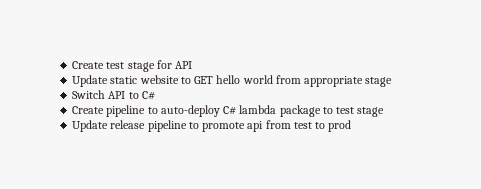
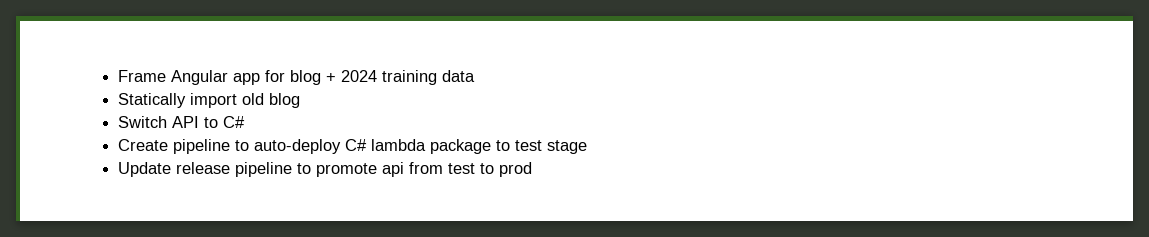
[72,60,193,72] [72,75,393,87] Create test stage for API // Update static website to GET hello world from appropriate stage -> [118,70,476,85] [118,93,301,108] Frame Angular app for blog + 2024 training data // Statically import old blog

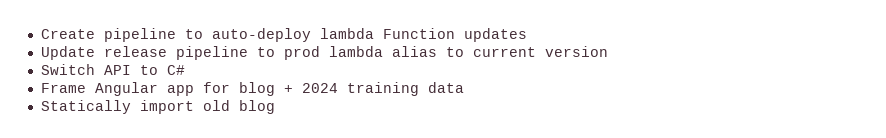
(118, 76) none -> [40,28,527,42] [40,46,608,60] [40,64,185,75] Create pipeline to auto-deploy lambda Function updates // Update release pipeline to prod lambda alias to current version // Switch API to C# //
[118,116,246,128] [118,139,588,154] [118,162,533,177] // Switch API to C# // Create pipeline to auto-deploy C# lambda package to test stage // Update release pipeline to promote api from test to prod -> (275, 107) none

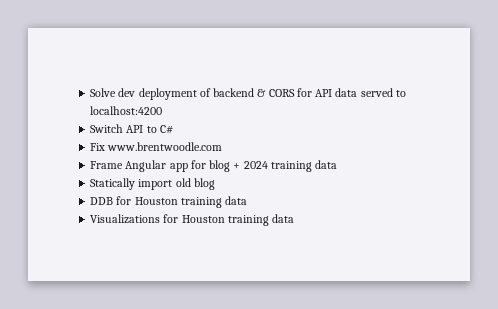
[40,28,527,42] [40,46,608,60] Create pipeline to auto-deploy lambda Function updates // Update release pipeline to prod lambda alias to current version -> [90,88,406,100] [90,106,163,115] Solve dev deployment of backend & CORS for API data served to localhost:4200
(185, 70) none -> [90,142,223,151] // Fix www.brentwoodle.com
(275, 107) none -> [90,196,248,208] [90,214,295,226] // DDB for Houston training data // Visualizations for Houston training data

